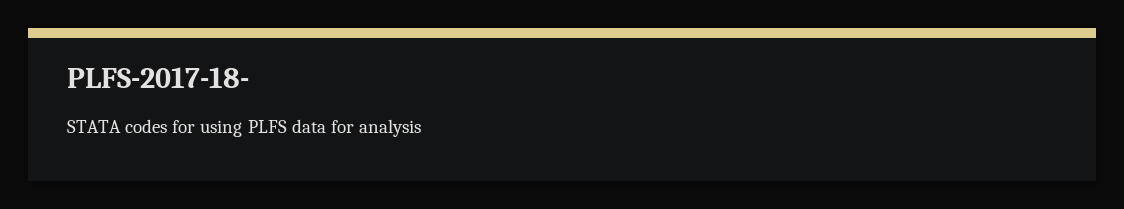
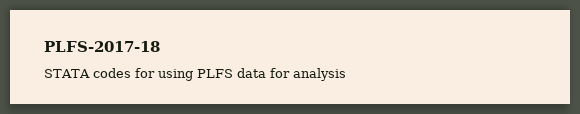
[67,67,249,88] PLFS-2017-18- -> [44,41,160,52] PLFS-2017-18

